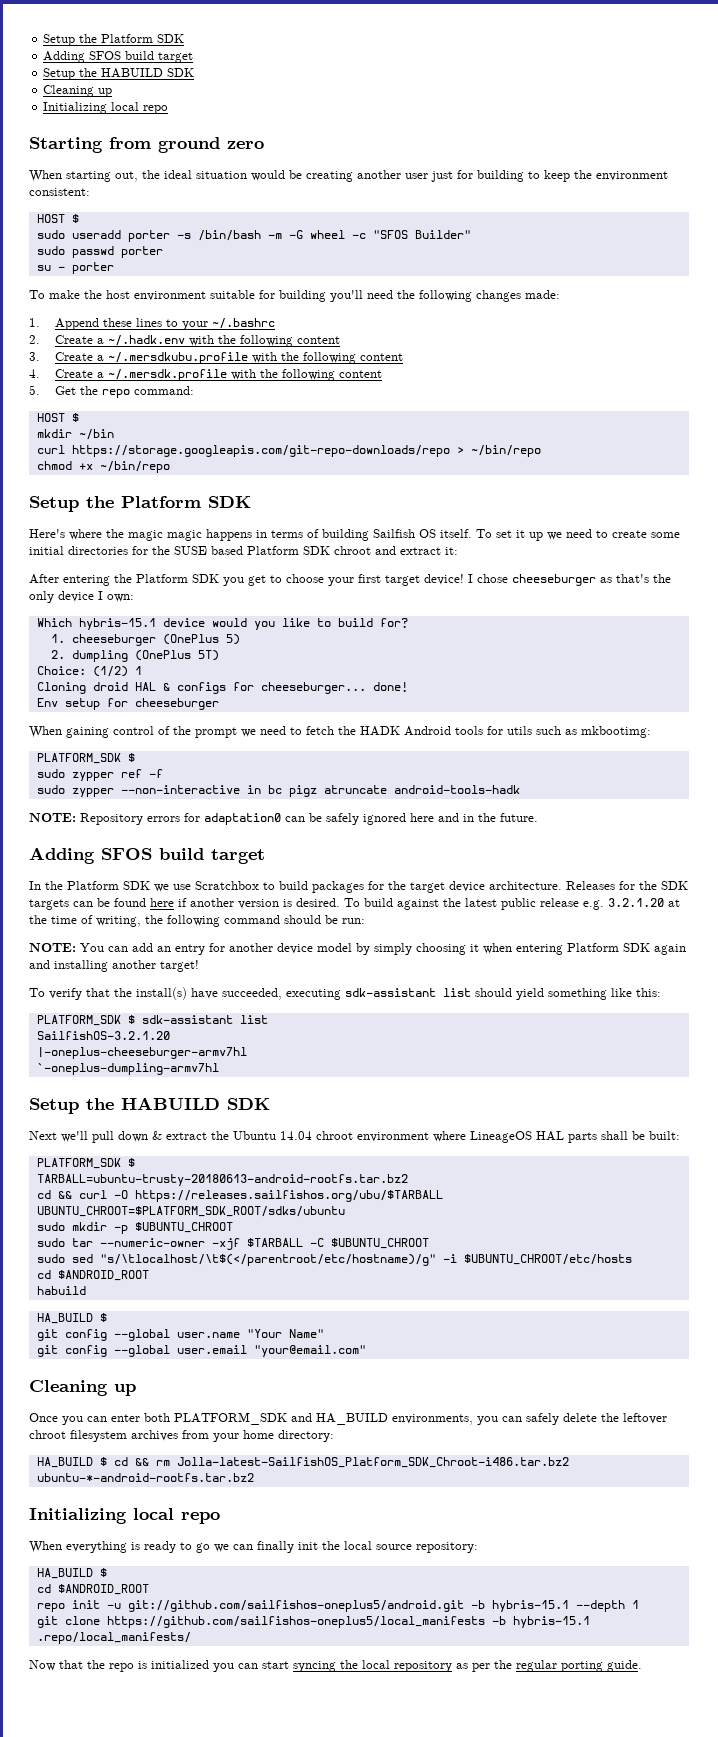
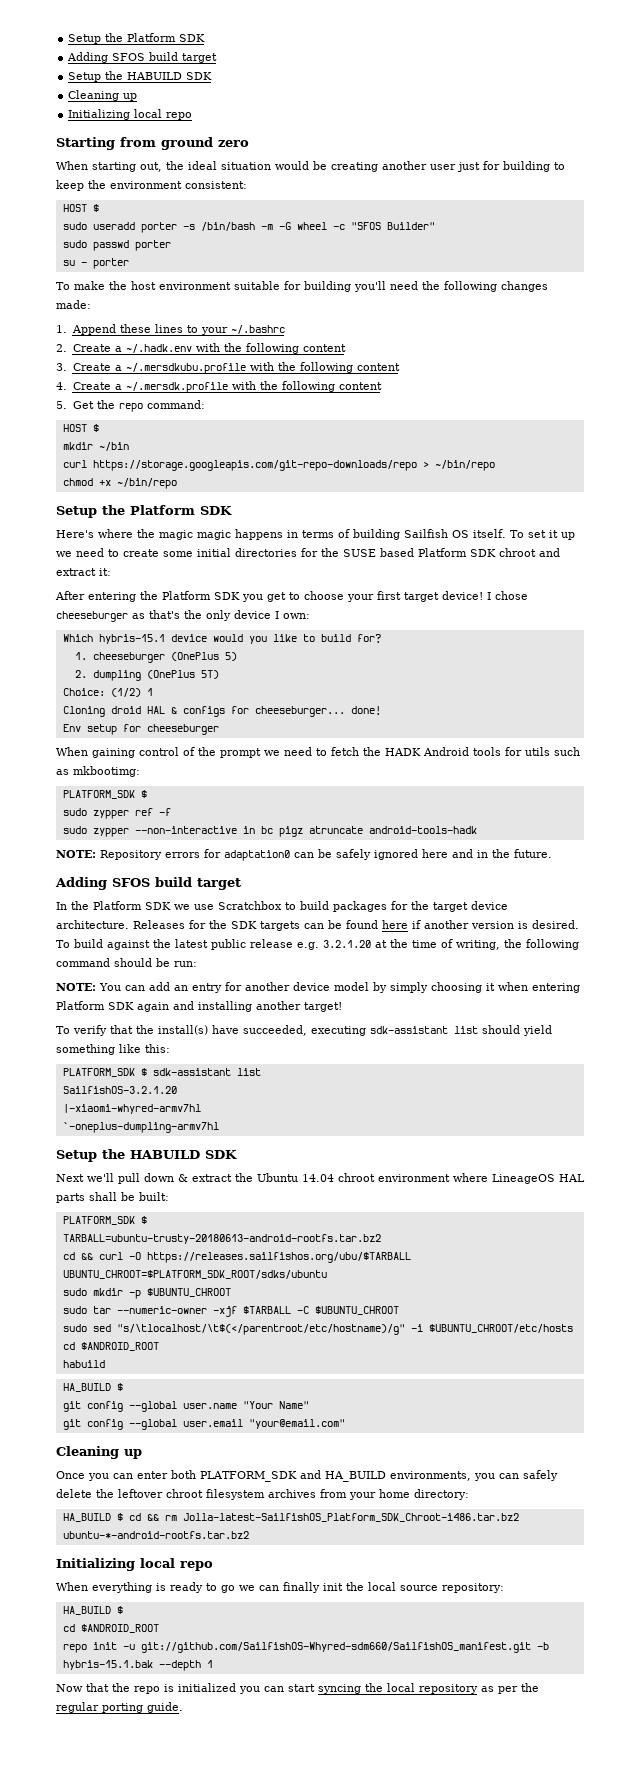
[36,1047,247,1059] |-oneplus-cheeseburger-armv7hl -> [62,1104,201,1114] |-xiaomi-whyred-armv7hl
[127,1600,569,1612] git://github.com/sailfishos-oneplus5/android.git -b hybris-15.1 -> [140,1642,549,1653] [62,1660,153,1670] git://github.com/SailfishOS-Whyred-sdm660/SailfishOS_manifest.git -b hybris-15.1.bak
[36,1616,590,1628] [36,1632,191,1644] // git clone https://github.com/sailfishos-oneplus5/local_manifests -b hybris-15.1 .repo/local_manifests/ -> (213, 1664) none

